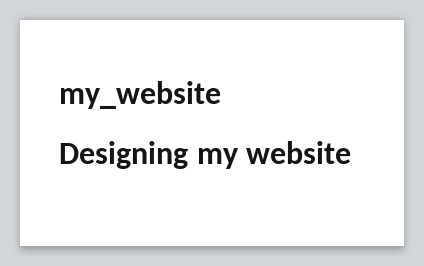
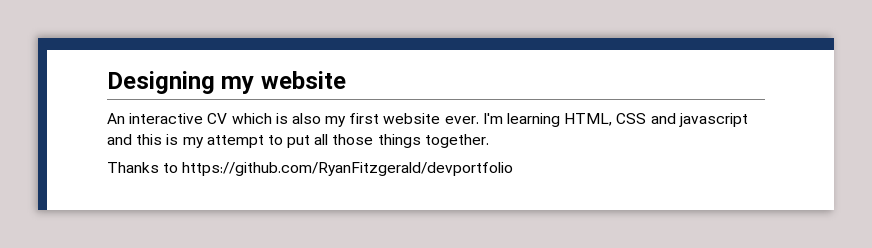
[59,81,221,109] my_website // -> (107, 82) none
(352, 152) none -> [107,113,748,127] [107,134,489,148] [107,162,514,176] // An interactive CV which is also my first website ever. I'm learning HTML, CSS and javascript and this is my attempt to put all those things together. // Thanks to https://github.com/RyanFitzgerald/devportfolio

